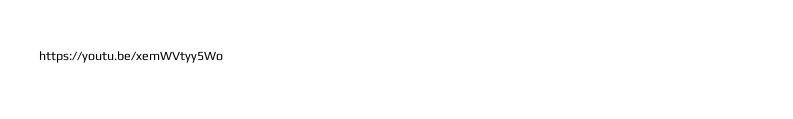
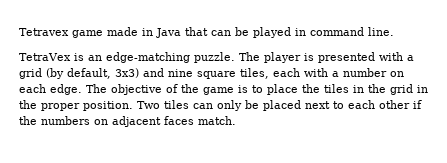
[39,51,223,63] https://youtu.be/xemWVtyy5Wo -> [19,27,394,38] [19,52,414,63] [19,68,404,79] [19,84,428,95] [19,100,422,111] [19,116,236,127] Tetravex game made in Java that can be played in command line. // TetraVex is an edge-matching puzzle. The player is presented with a grid (by default, 3x3) and nine square tiles, each with a number on each edge. The objective of the game is to place the tiles in the grid in the proper position. Two tiles can only be placed next to each other if the numbers on adjacent faces match.

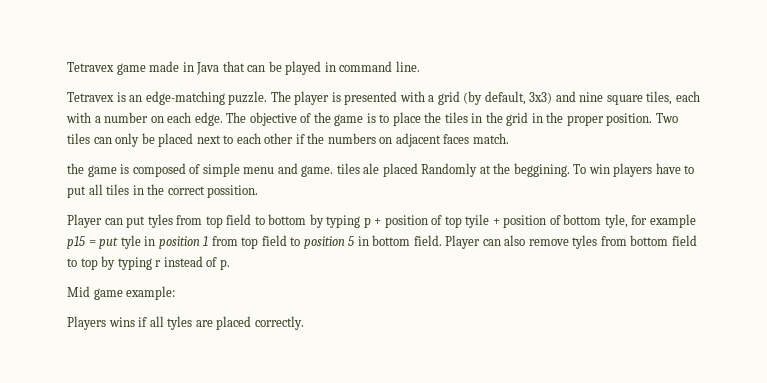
[19,53,71,61] TetraVex -> [67,92,114,102] Tetravex
(236, 120) none -> [67,163,695,177] [67,184,259,198] [67,214,696,228] [67,235,697,249] [67,256,230,270] [67,286,176,300] [67,316,304,330] // the game is composed of simple menu and game. tiles ale placed Randomly at the beggining. To win players have to put all tiles in the correct possition. // Player can put tyles from top field to bottom by typing p + position of top tyile + position of bottom tyle, for example p15 = put tyle in position 1 from top field to position 5 in bottom field. Player can also remove tyles from bottom field to top by typing r instead of p. // Mid game example: // Players wins if all tyles are placed correctly.

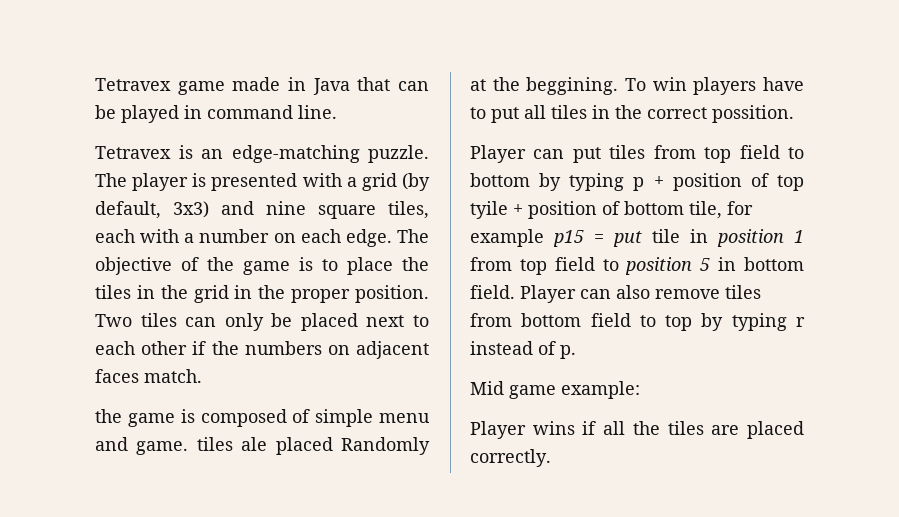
[147,214,173,228] tyles -> [609,145,646,159] tiles
[604,214,628,228] tyle, -> [689,201,722,219] tile,
[120,235,141,249] tyle -> [652,229,680,243] tile
[572,235,598,249] tyles -> [725,285,761,299] tiles
[67,316,106,330] Players -> [470,421,526,439] Player
[167,316,193,330] tyles -> [632,421,704,435] the tiles

